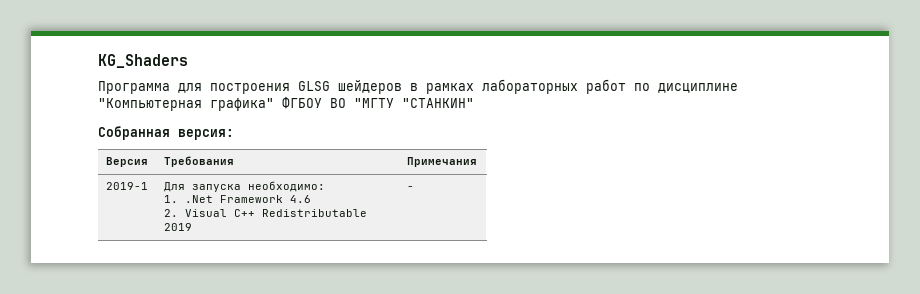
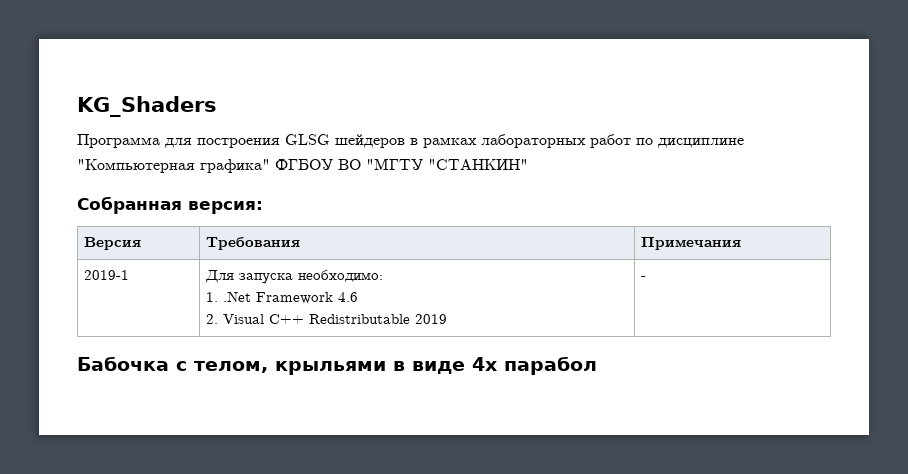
(414, 188) none -> [77,356,597,375] // Бабочка с телом, крыльями в виде 4х парабол

